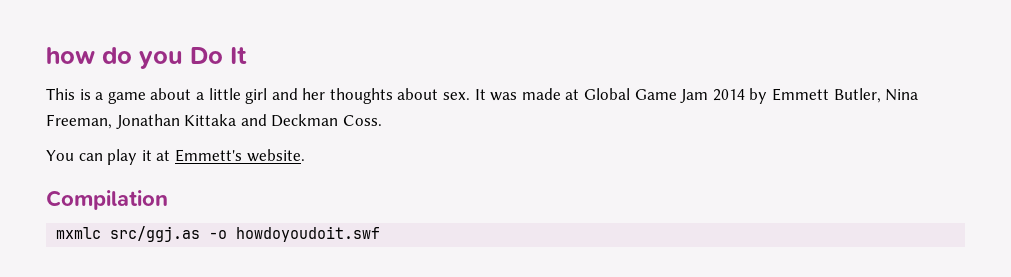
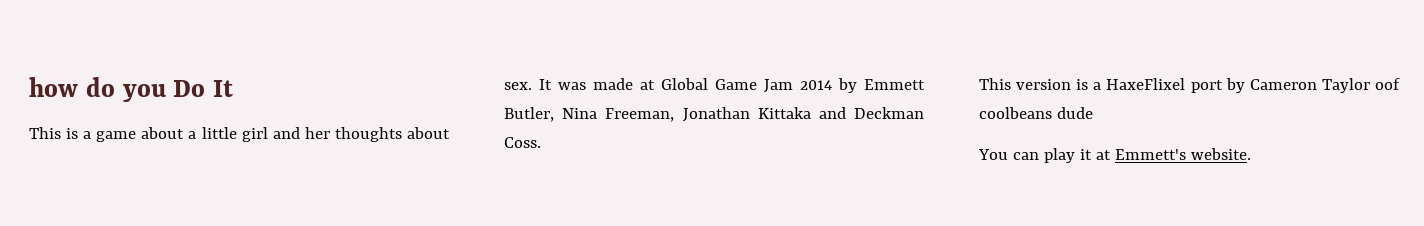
(382, 120) none -> [979,78,1400,93] [979,107,1093,119] // This version is a HaxeFlixel port by Cameron Taylor oof coolbeans dude
[46,190,168,210] [56,226,381,242] // Compilation // mxmlc src/ggj.as -o howdoyoudoit.swf -> (1251, 154) none

